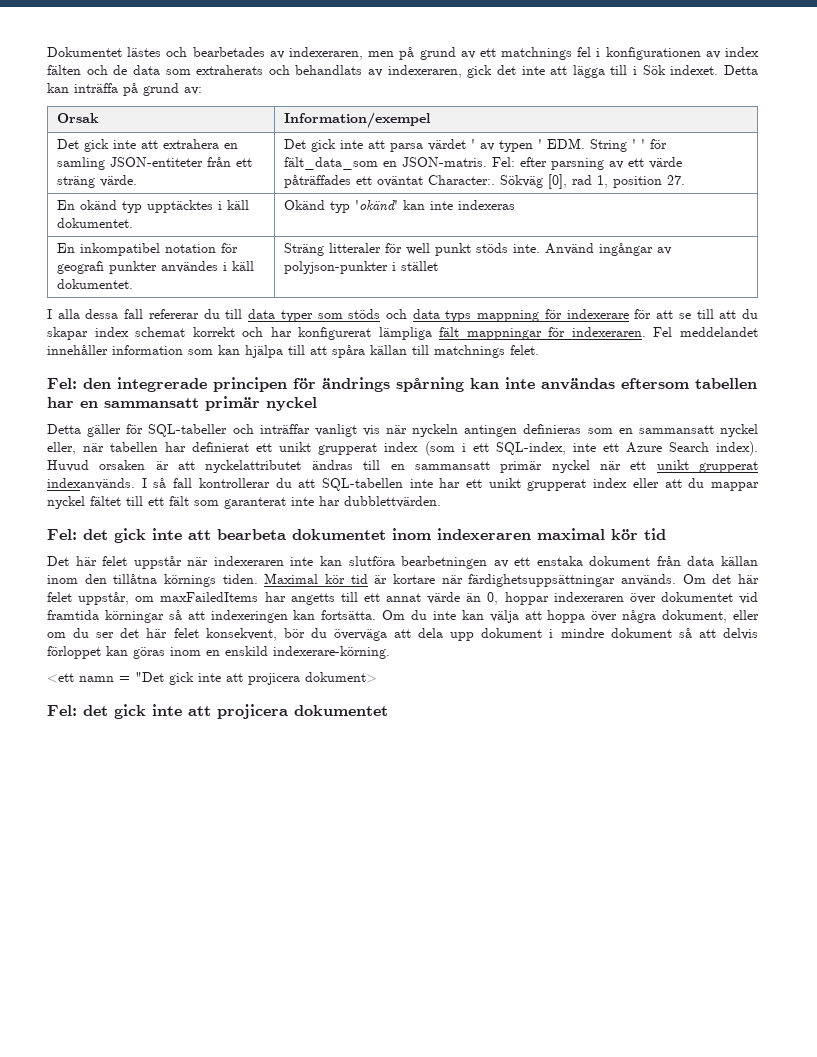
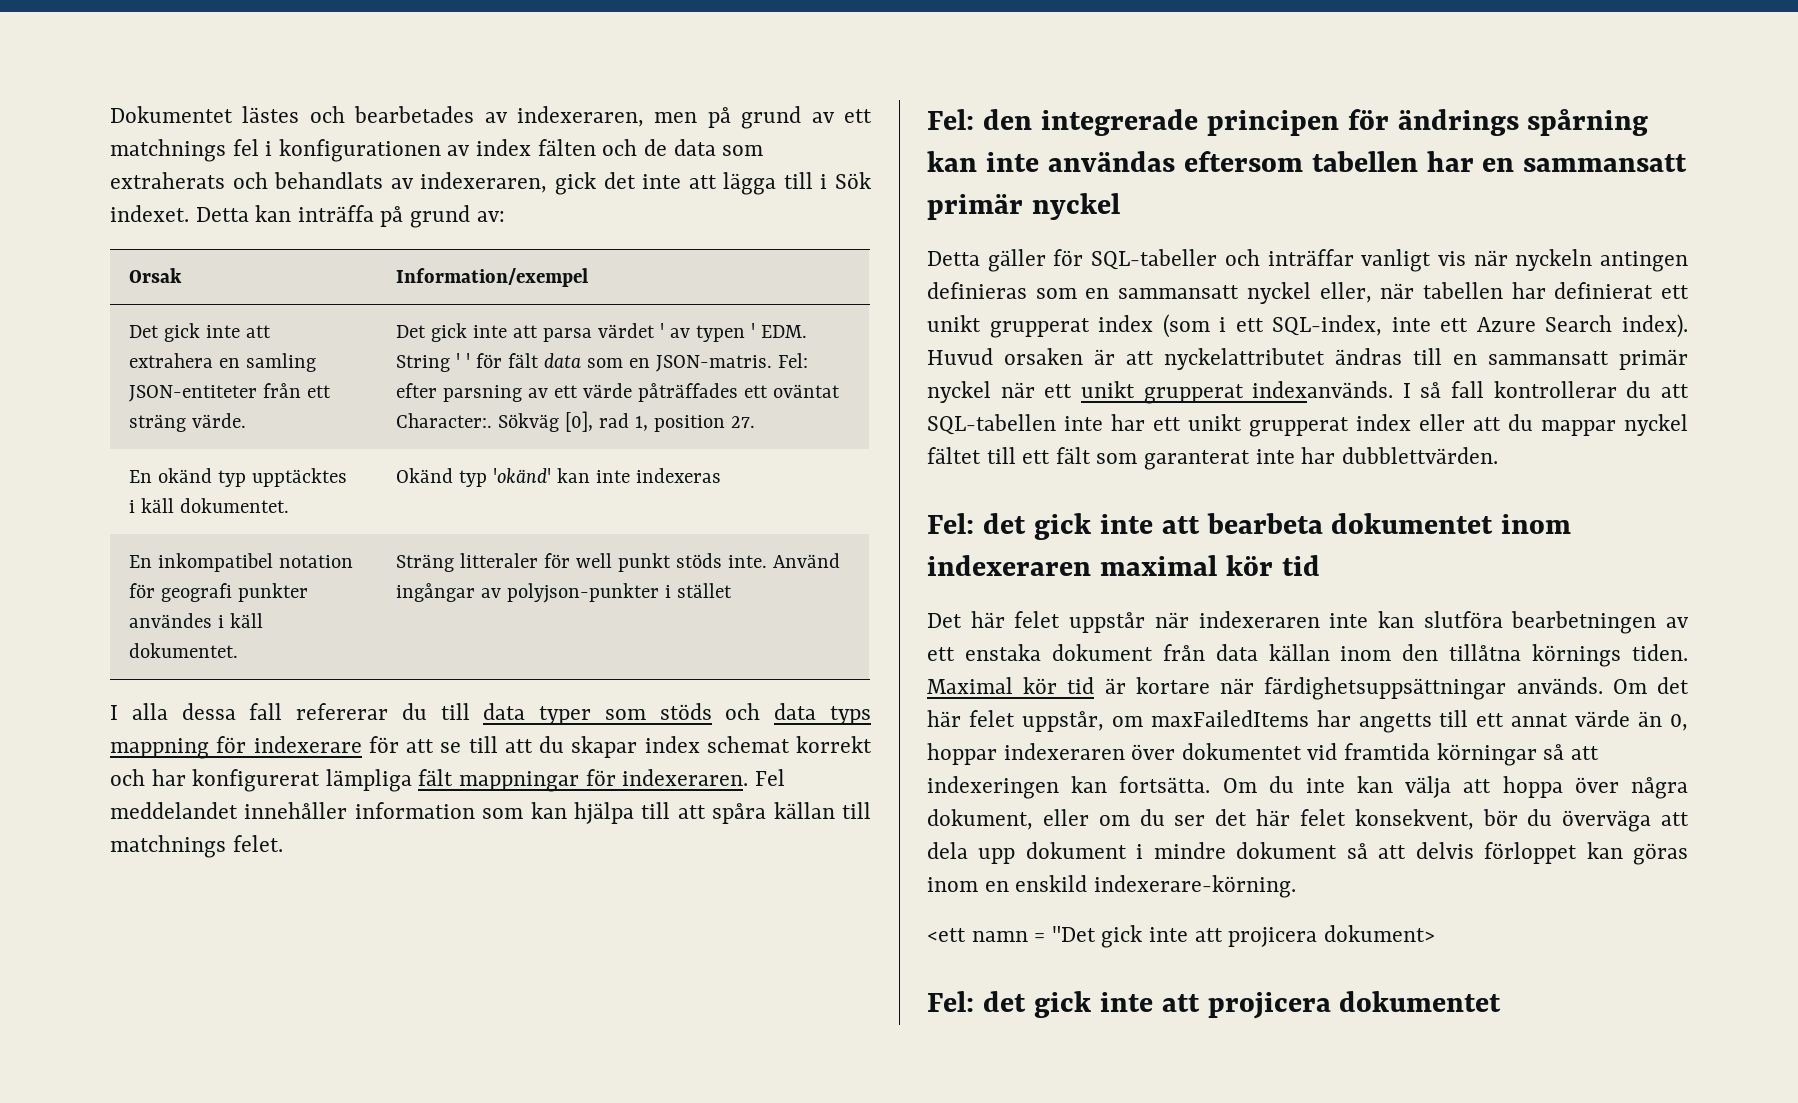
[283,157,378,170] fält_data_som -> [507,353,623,368] fält data som

